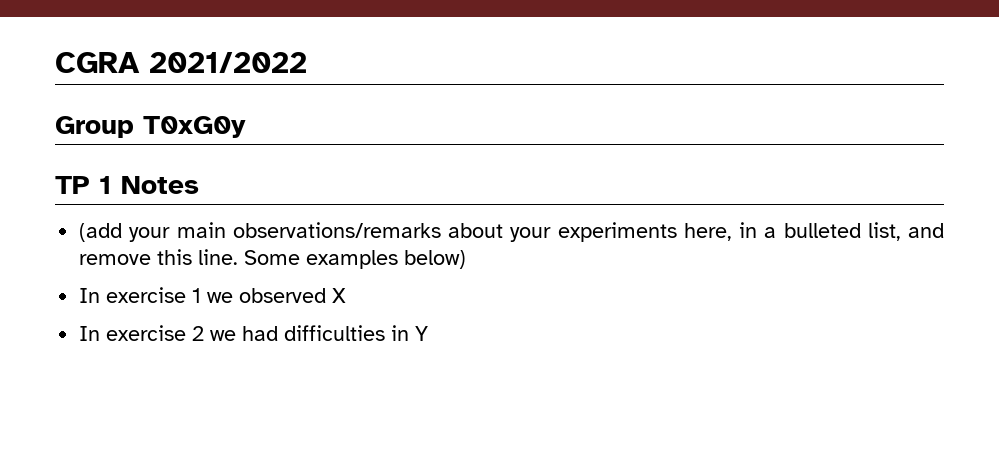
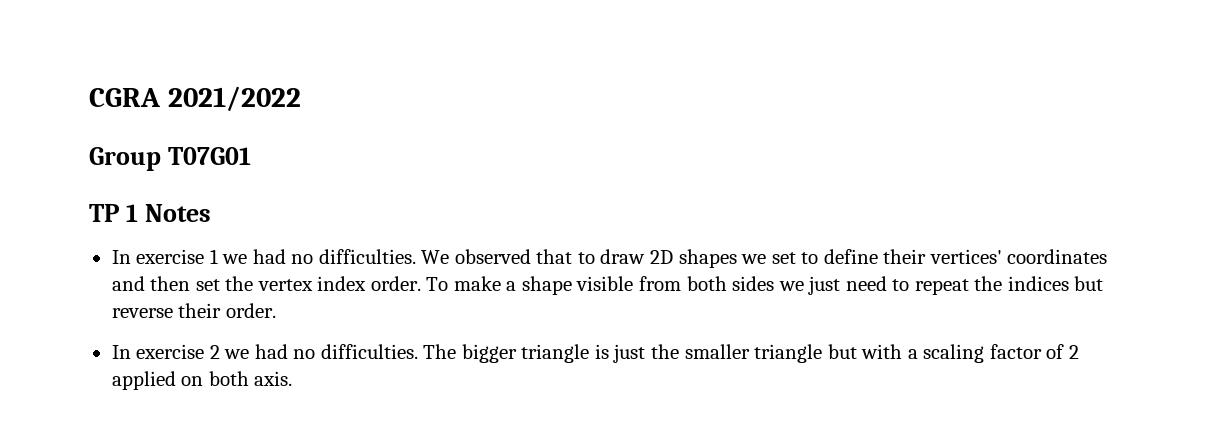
[143,116,246,138] T0xG0y -> [167,147,251,165] T07G01
[79,222,945,242] [79,249,467,269] [79,287,347,303] (add your main observations/remarks about your experiments here, in a bulleted list, and remove this line. Some examples below) // In exercise 1 we observed X -> [111,249,1108,268] [111,276,1104,295] [111,303,276,318] In exercise 1 we had no difficulties. We observed that to draw 2D shapes we set to define their vertices' coordinates and then set the vertex index order. To make a shape visible from both sides we just need to repeat the indices but reverse their order.
[284,325,429,341] difficulties in Y -> [293,344,1079,363] [111,371,293,390] no difficulties. The bigger triangle is just the smaller triangle but with a scaling factor of 2 applied on both axis.

